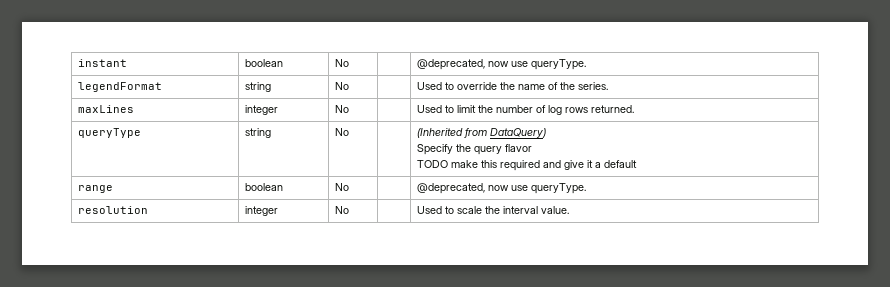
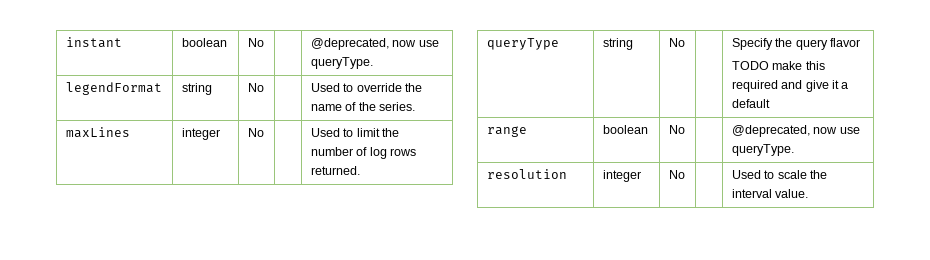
[416,128,546,138] (Inherited from DataQuery) // -> (685, 42) none

